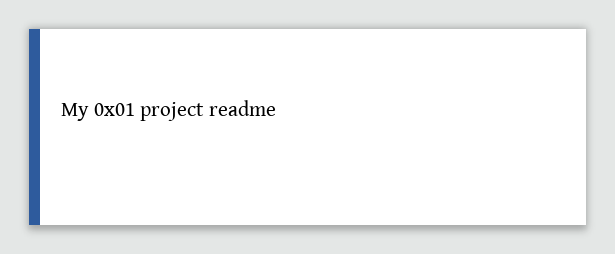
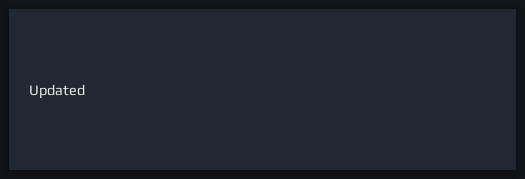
[61,100,277,121] My 0x01 project readme -> [29,84,85,99] Updated

